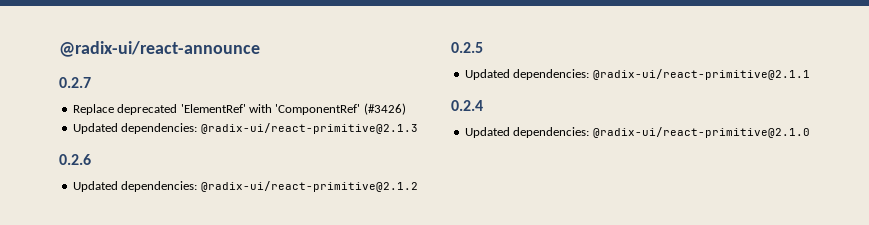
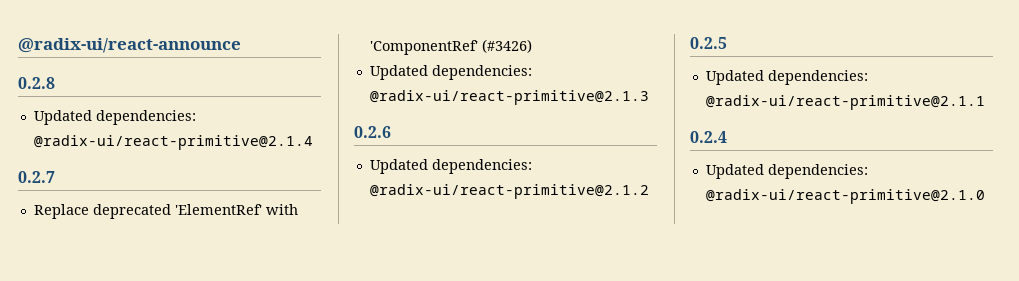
(260, 49) none -> [18,77,55,89] [33,110,196,125] [33,135,313,150] // 0.2.8 // Updated dependencies: @radix-ui/react-primitive@2.1.4

